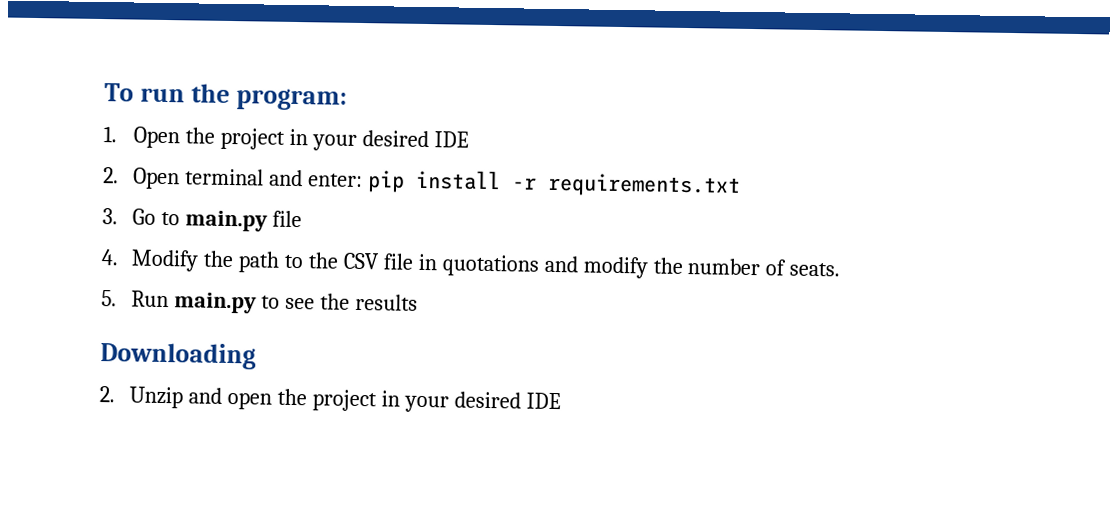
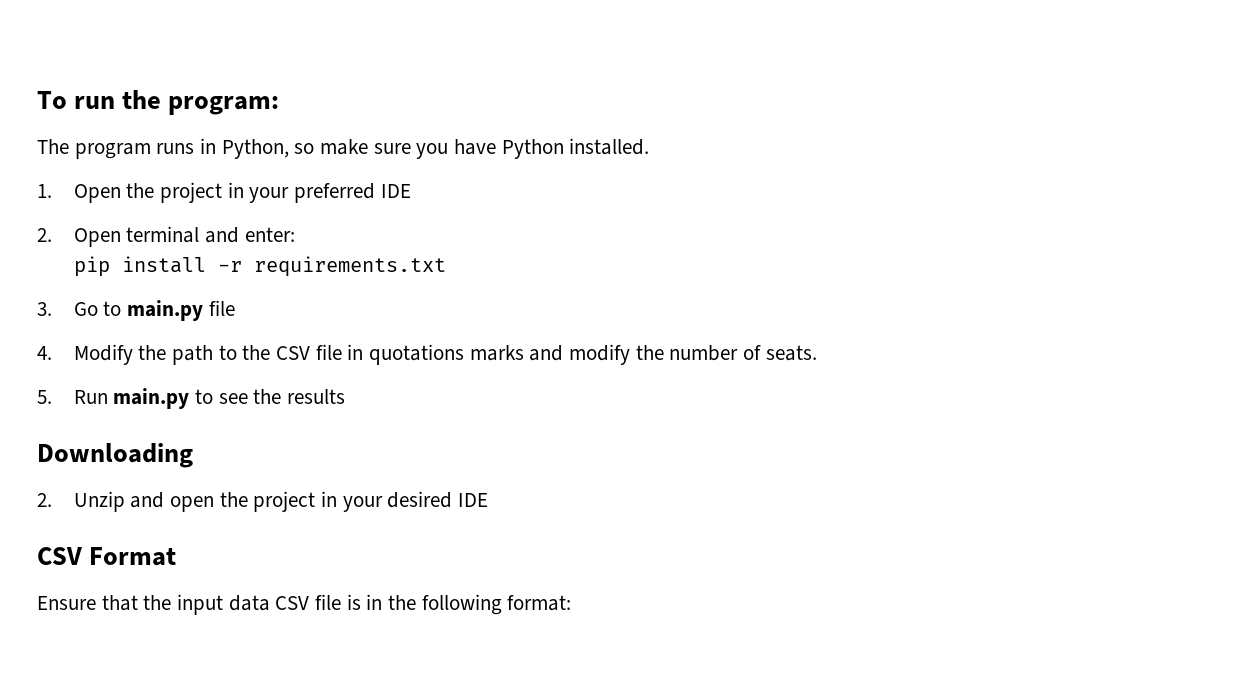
(347, 99) none -> [37,138,650,159] // The program runs in Python, so make sure you have Python installed.
[361,130,429,148] desired -> [294,183,376,203] preferred
(364, 180) none -> (295, 234) //
(540, 265) none -> [469,345,524,361] marks
(561, 401) none -> [37,547,177,566] [37,594,572,615] // CSV Format // Ensure that the input data CSV file is in the following format:

